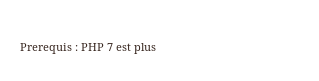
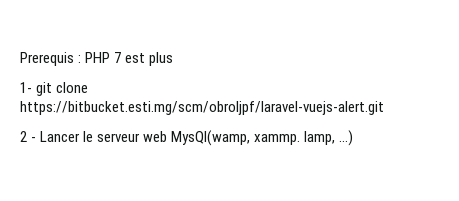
(156, 48) none -> [20,82,89,96] [20,101,384,115] [20,130,354,146] // 1- git clone https://bitbucket.esti.mg/scm/obroljpf/laravel-vuejs-alert.git // 2 - Lancer le serveur web MysQl(wamp, xammp. lamp, ...)

